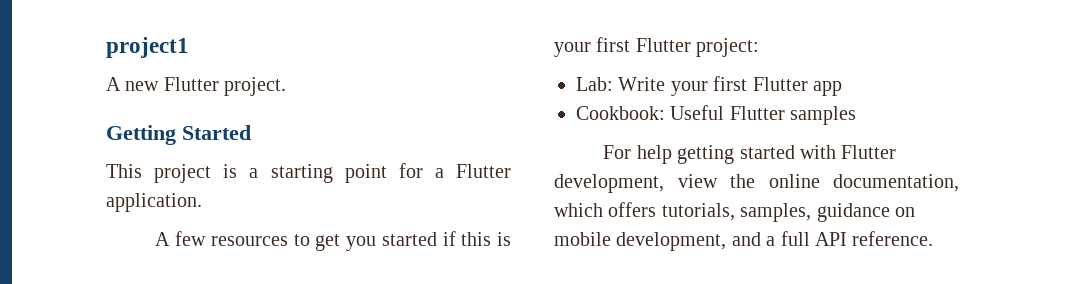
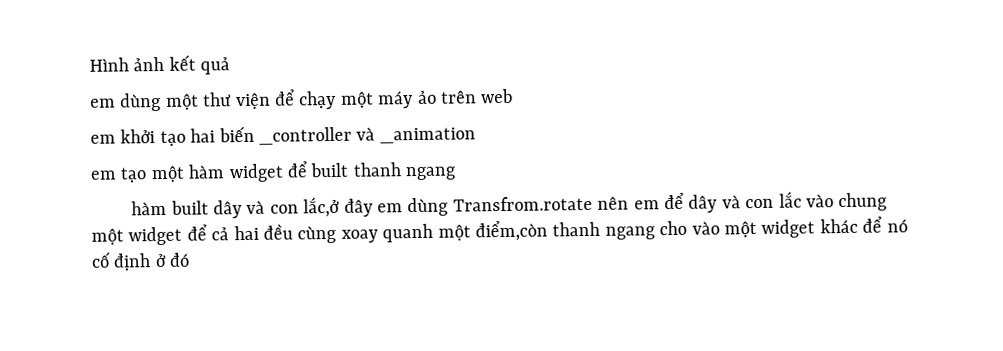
[106,37,189,58] [106,77,287,96] [106,125,251,145] [106,163,511,183] [106,193,202,212] [155,231,511,251] [554,37,760,57] [576,76,842,96] [576,105,857,125] [603,145,897,164] [554,174,959,193] [554,202,915,222] [554,231,934,251] project1 // A new Flutter project. // Getting Started // This project is a starting point for a Flutter application. // A few resources to get you started if this is your first Flutter project: // Lab: Write your first Flutter app // Cookbook: Useful Flutter samples // For help getting started with Flutter development, view the online documentation, which offers tutorials, samples, guidance on mobile development, and a full API reference. -> [89,54,231,75] [90,88,514,112] [90,125,476,146] [90,161,457,183] [131,191,888,219] [91,216,908,246] [91,251,191,271] Hình ảnh kết quả // em dùng một thư viện để chạy một máy ảo trên web // em khởi tạo hai biến _controller và _animation // em tạo một hàm widget để built thanh ngang // hàm built dây và con lắc,ở đây em dùng Transfrom.rotate nên em để dây và con lắc vào chung một widget để cả hai đều cùng xoay quanh một điểm,còn thanh ngang cho vào một widget khác để nó cố định ở đó

